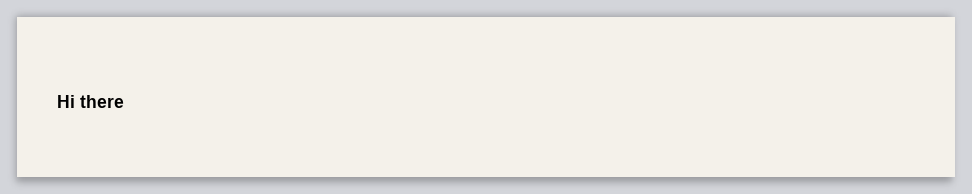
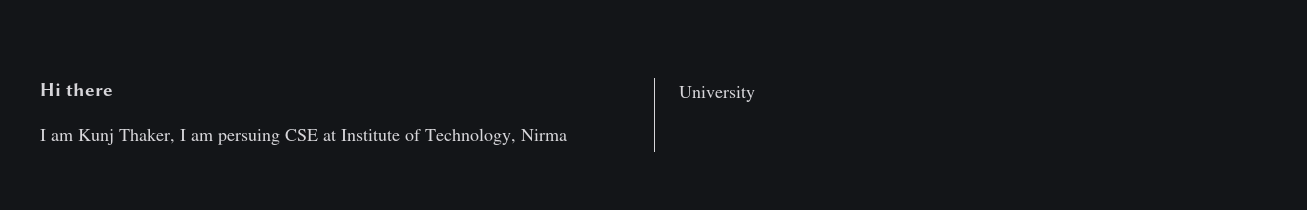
(124, 101) none -> [40,128,567,145] [679,86,755,102] // I am Kunj Thaker, I am persuing CSE at Institute of Technology, Nirma University

